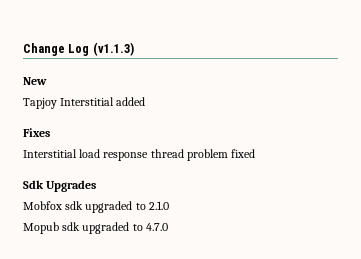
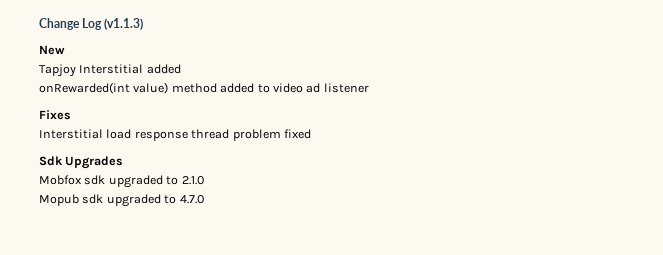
(146, 101) none -> [39,82,369,94] // onRewarded(int value) method added to video ad listener

